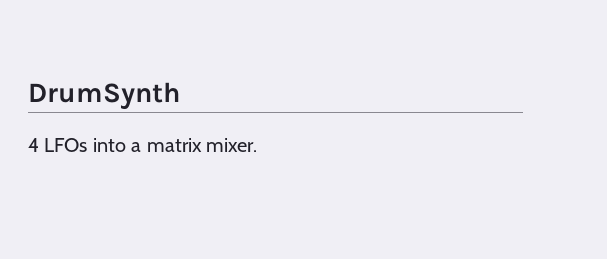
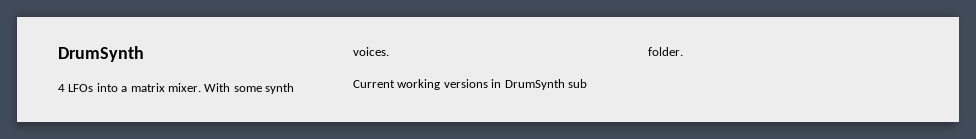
(257, 145) none -> [204,83,294,94] [353,47,389,56] [353,79,587,90] [648,47,683,56] With some synth voices. // Current working versions in DrumSynth sub folder.

